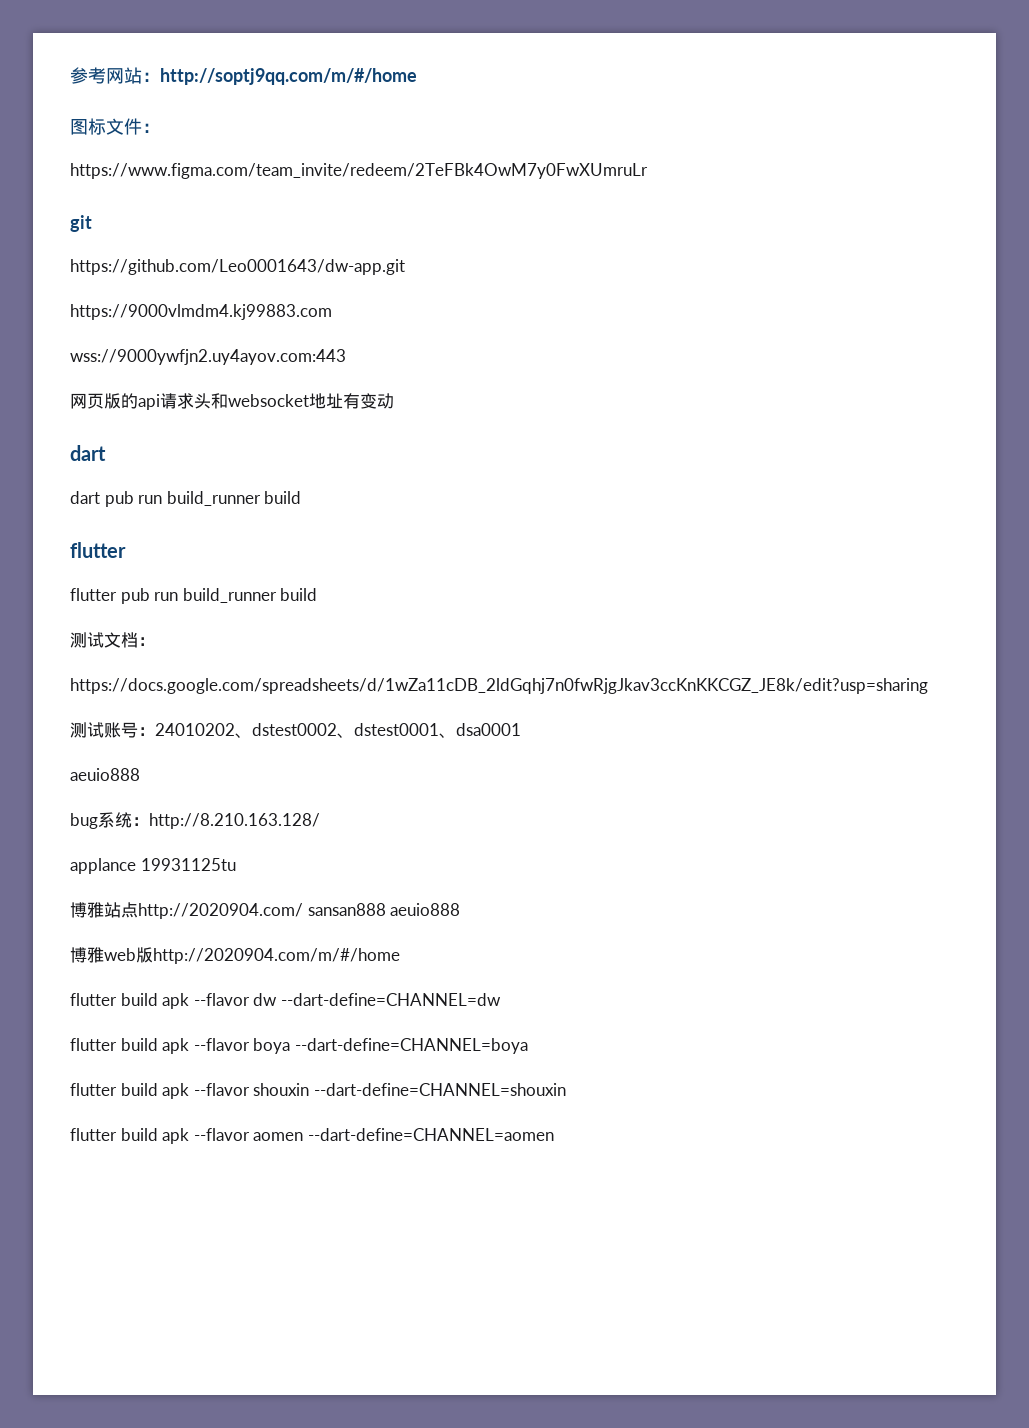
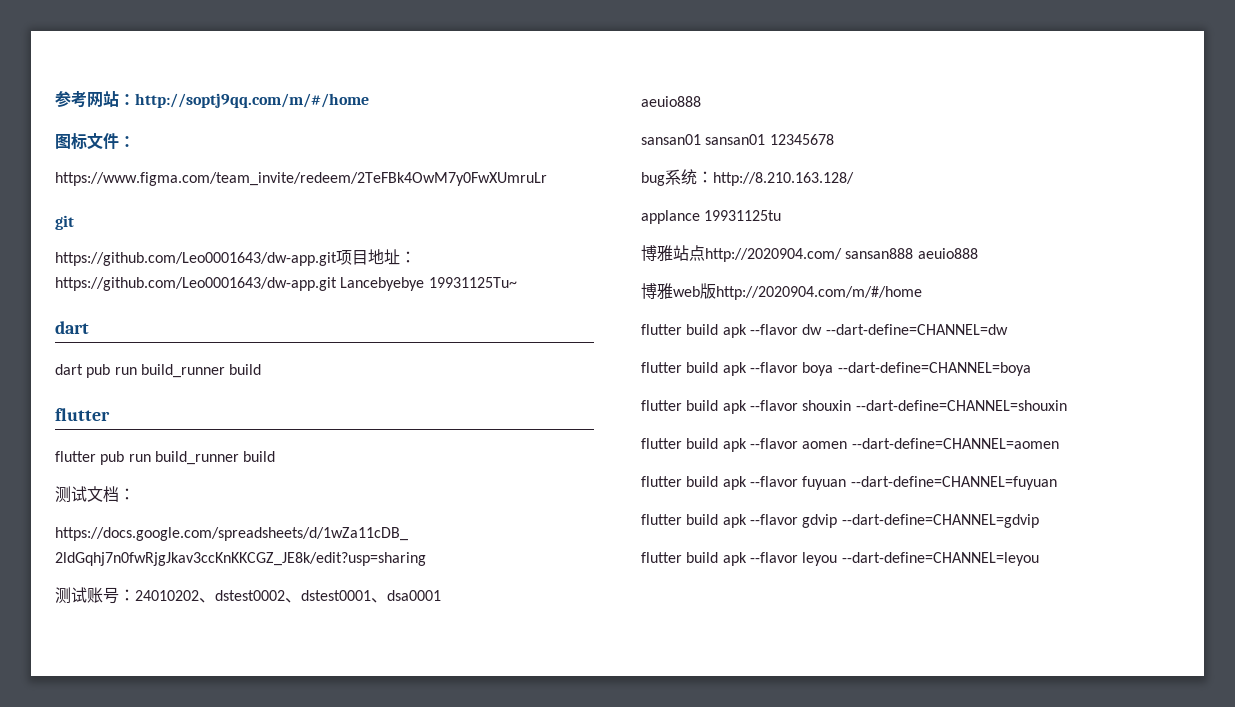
[70,304,332,320] [70,349,346,365] [70,393,394,410] // https://9000vlmdm4.kj99883.com // wss://9000ywfjn2.uy4ayov.com:443 // 网页版的api请求头和websocket地址有变动 -> [336,249,416,265] [55,277,517,291] 项目地址：https://github.com/Leo0001643/dw-app.git Lancebyebye 19931125Tu~
(140, 774) none -> [641,134,834,145] // sansan01 sansan01 12345678
(554, 1134) none -> [641,476,1057,490] [641,514,1039,528] [641,552,1039,566] // flutter build apk --flavor fuyuan --dart-define=CHANNEL=fuyuan // flutter build apk --flavor gdvip --dart-define=CHANNEL=gdvip // flutter build apk --flavor leyou --dart-define=CHANNEL=leyou

